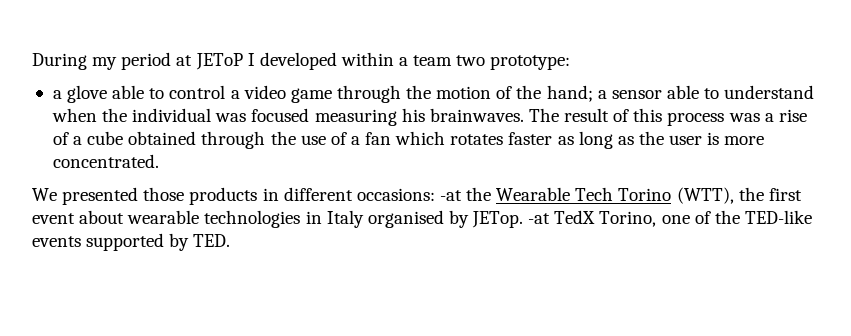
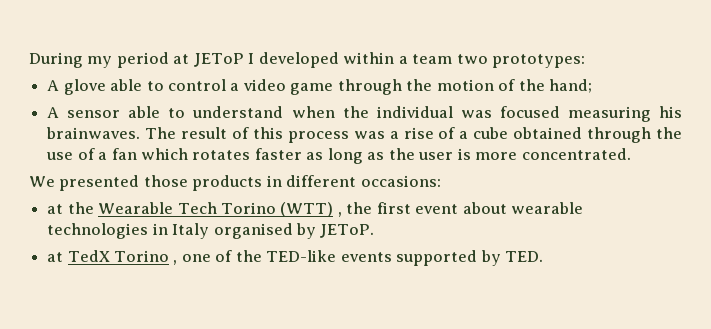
[490,55,571,70] [52,90,62,99] prototype: // a -> [491,54,585,68] [47,80,60,91] prototypes: // A
[597,90,607,99] a -> [47,107,60,118] // A
[439,190,462,201] -at -> [47,204,64,214] // at
[676,187,734,204] (WTT), -> [280,202,342,217] (WTT) ,
[472,210,657,228] JETop. -at TedX Torino, -> [320,224,375,238] [47,250,178,265] JEToP. // at TedX Torino ,

